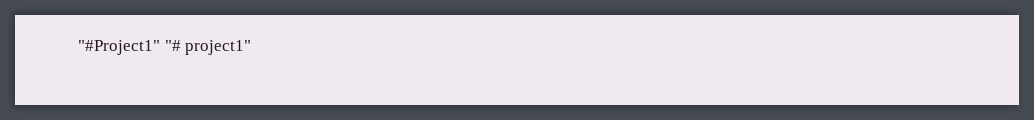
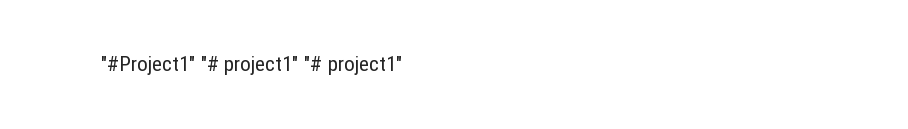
(252, 47) none -> [304,56,402,75] "# project1"

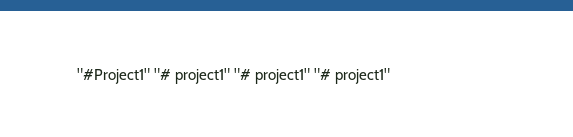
(402, 65) none -> [314,68,391,84] "# project1"

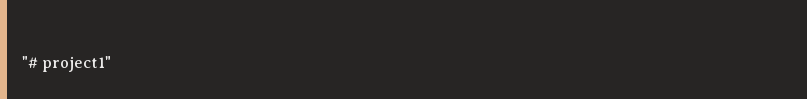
[77,68,391,84] "#Project1" "# project1" "# project1" "# project1" -> [22,56,112,72] "# project1"

